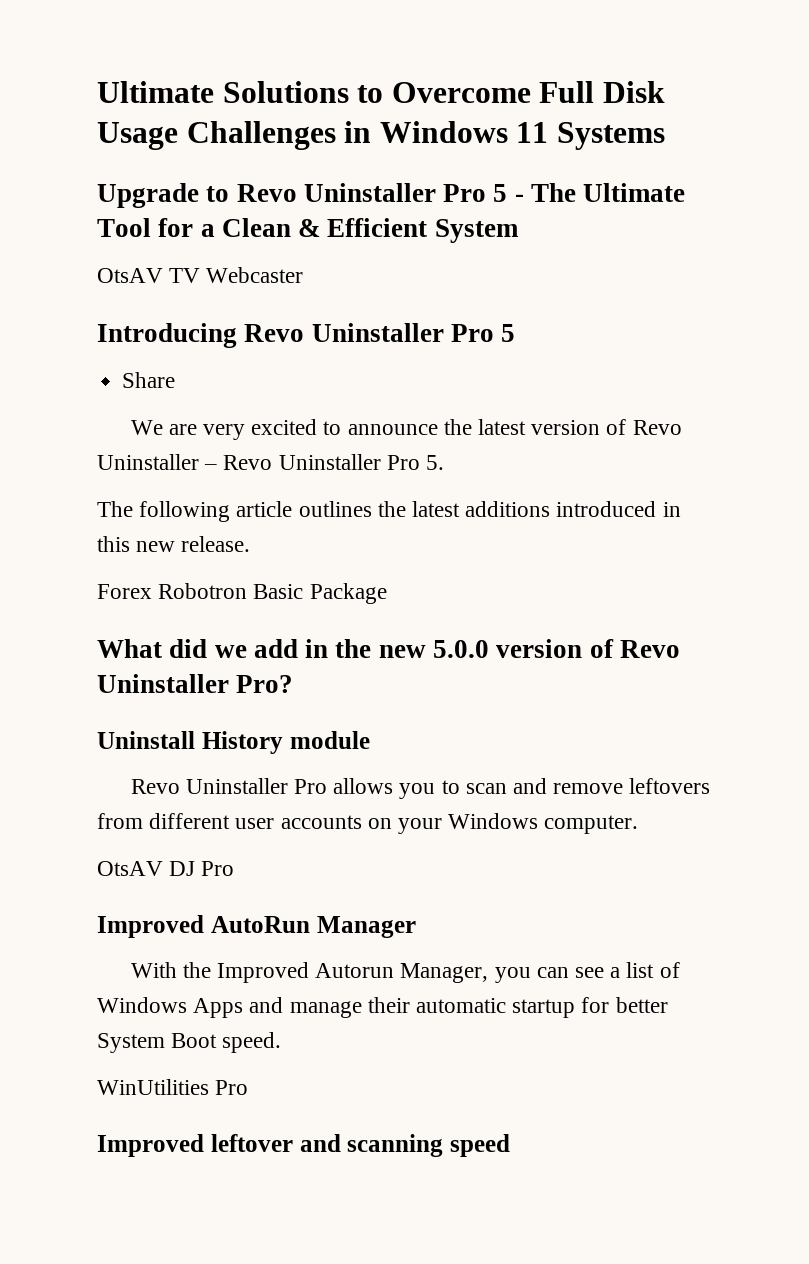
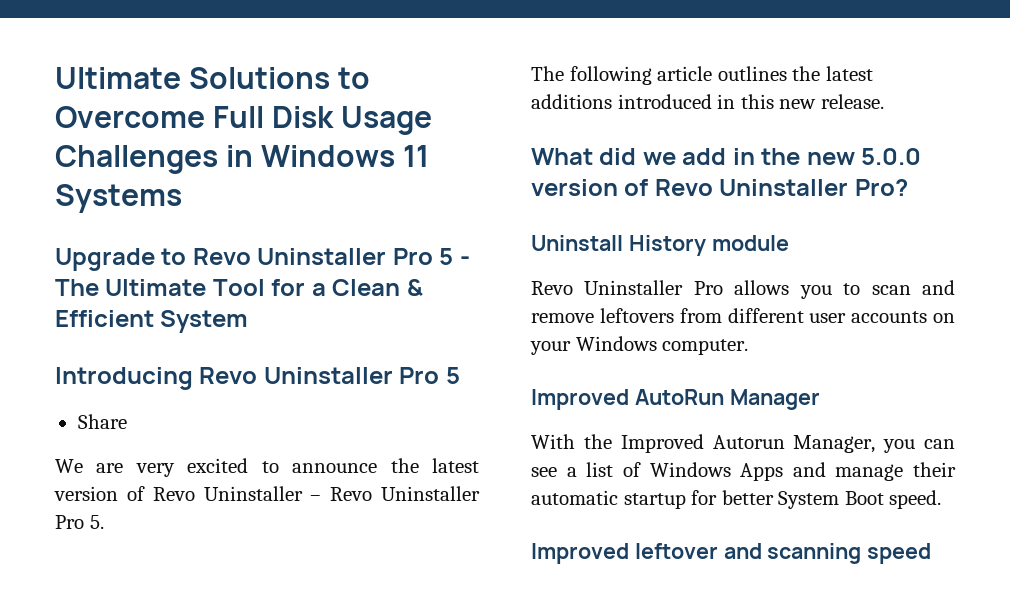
[97,267,304,283] // OtsAV TV Webcaster -> (249, 321) none
[97,583,387,604] // Forex Robotron Basic Package -> (884, 101) none
[97,861,235,876] // OtsAV DJ Pro -> (749, 347) none
[97,1079,249,1095] // WinUtilities Pro -> (942, 499) none

